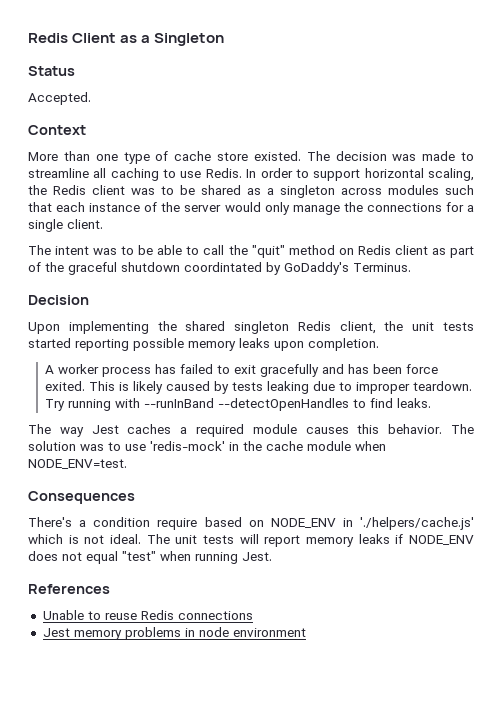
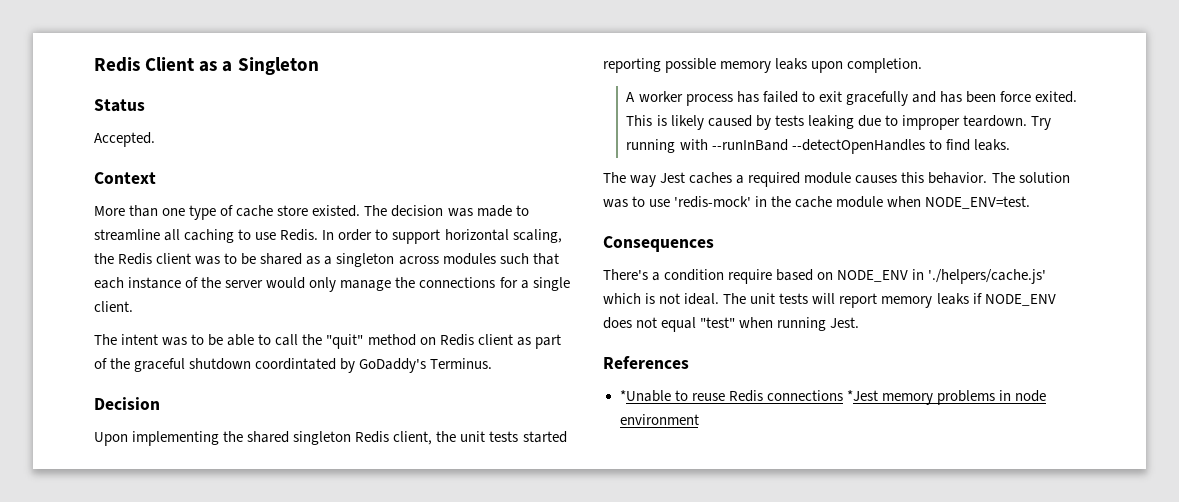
[42,610,84,620] Unable -> [619,390,671,402] *Unable
[42,628,70,637] // Jest -> [846,390,878,401] *Jest

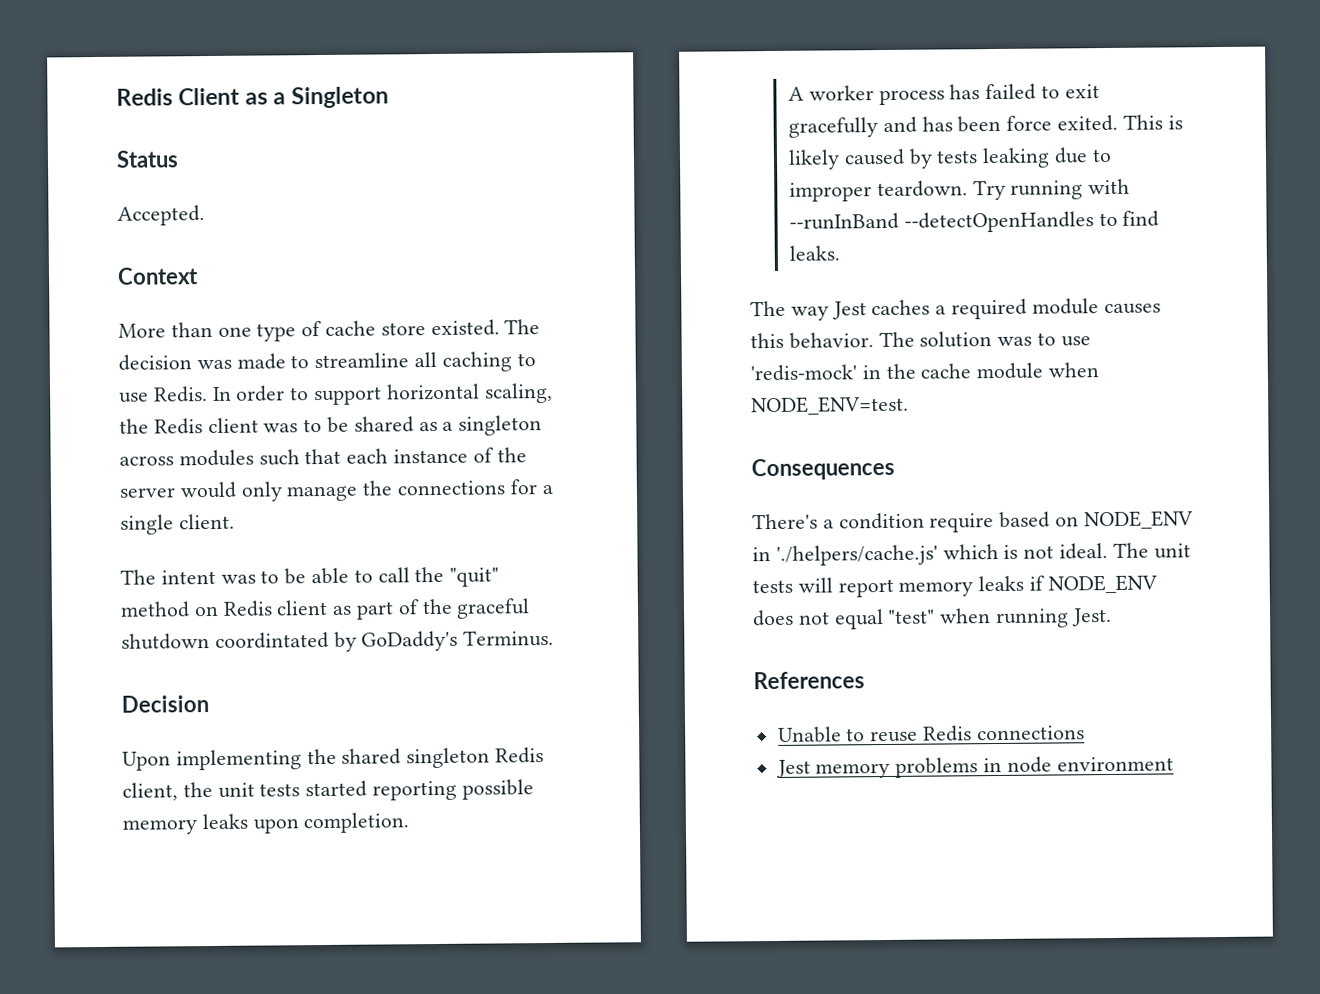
[619,390,671,402] *Unable -> [777,726,842,743] Unable
[846,390,878,401] *Jest -> [775,759,811,778] // Jest

